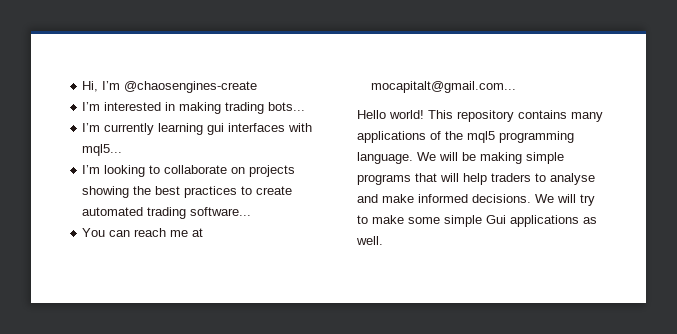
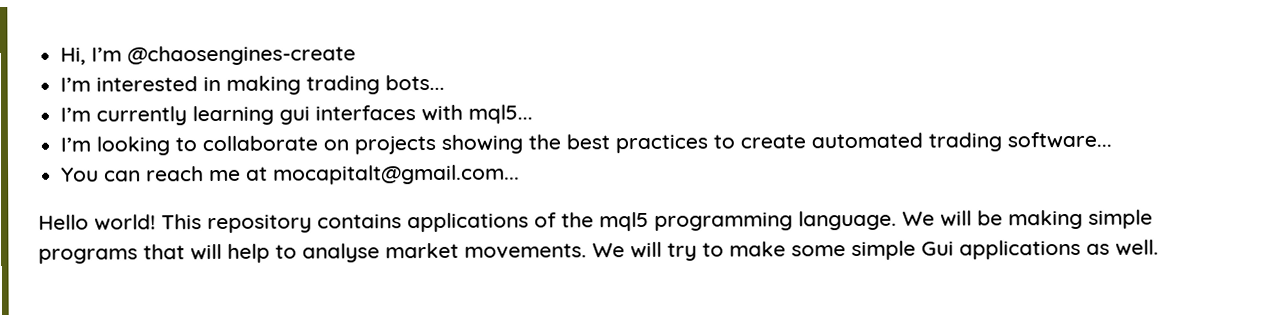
[571,112,603,122] many -> (402, 221) none
[491,173,531,182] traders -> (270, 253) none
[357,194,531,203] and make informed decisions. -> [385,242,587,259] market movements.

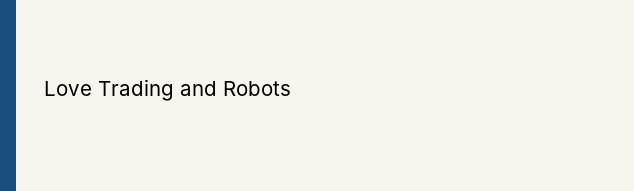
[60,45,357,66] [60,74,446,95] [60,104,534,126] [60,131,1113,156] [61,164,521,185] [38,209,1153,234] [38,239,1159,264] Hi, I’m @chaosengines-create // I’m interested in making trading bots... // I’m currently learning gui interfaces with mql5... // I’m looking to collaborate on projects showing the best practices to create automated trading software... // You can reach me at mocapitalt@gmail.com... // Hello world! This repository contains applications of the mql5 programming language. We will be making simple programs that will help to analyse market movements. We will try to make some simple Gui applications as well. -> [44,79,291,101] Love Trading and Robots

